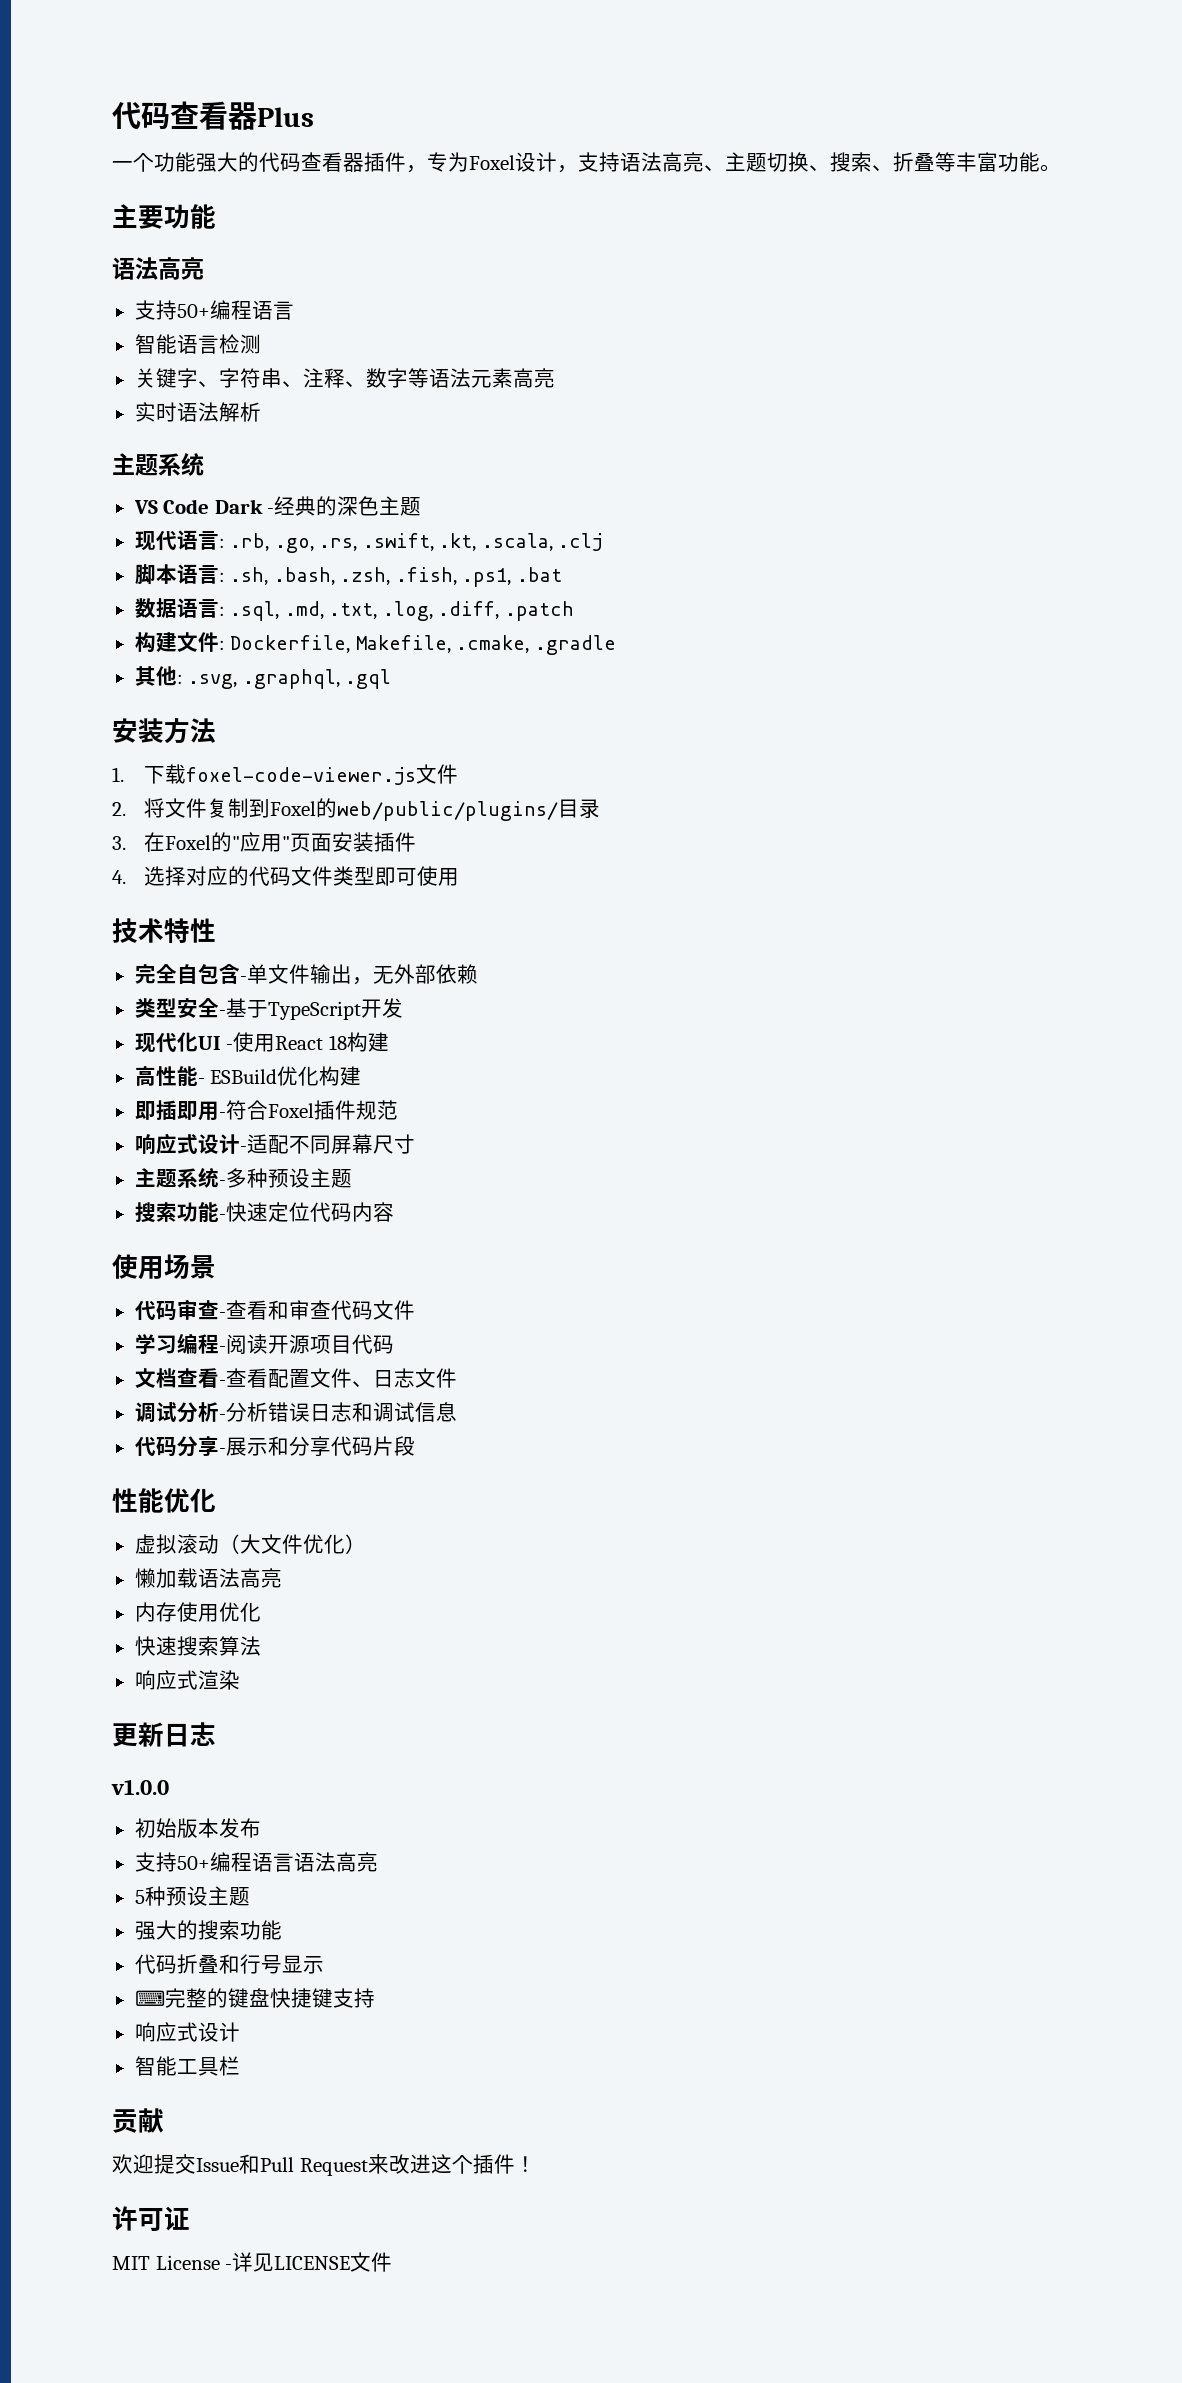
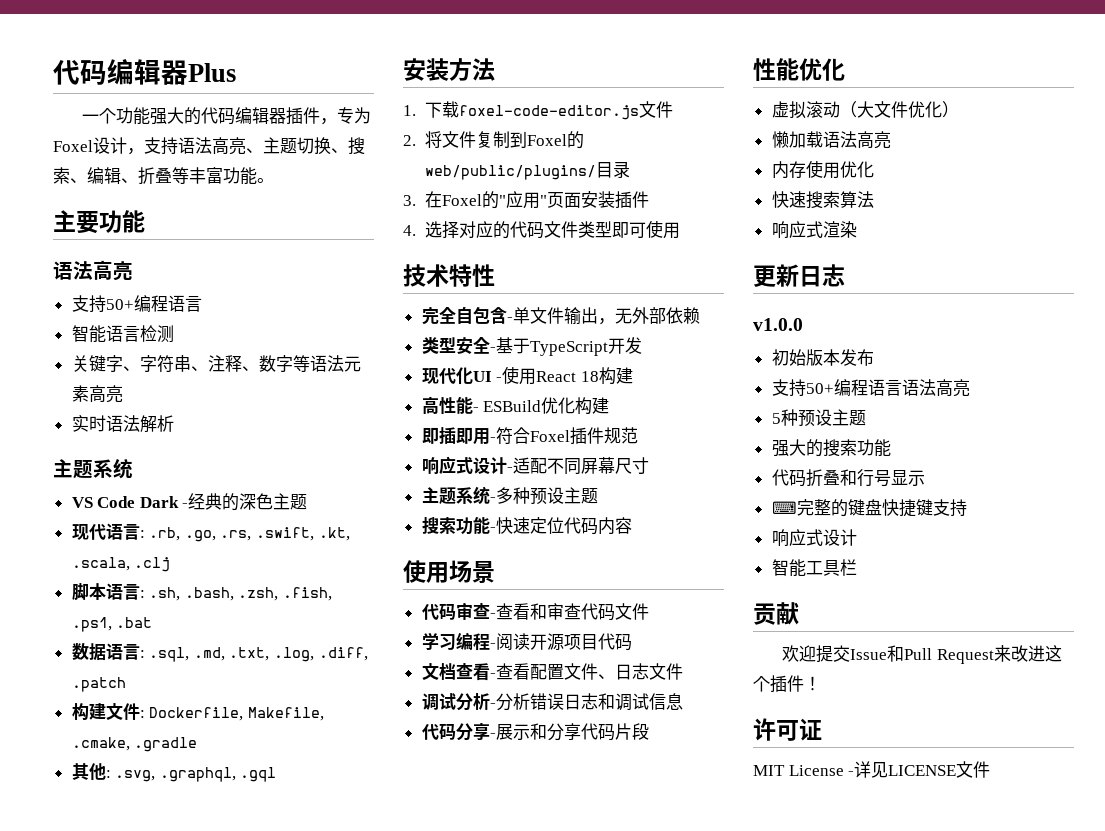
[112,101,228,130] 代码查看 -> [53,59,161,85] 代码编辑
[301,152,343,172] 查看 -> [235,107,270,124] 编辑
(893, 168) none -> [87,167,138,184] 编辑、
[185,767,416,785] foxel-code-viewer.js -> [458,105,639,120] foxel-code-editor.js

